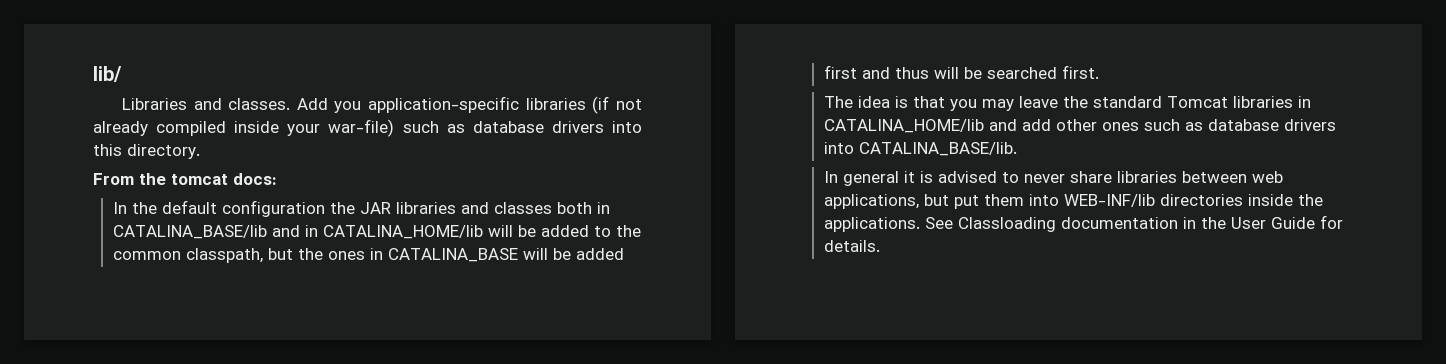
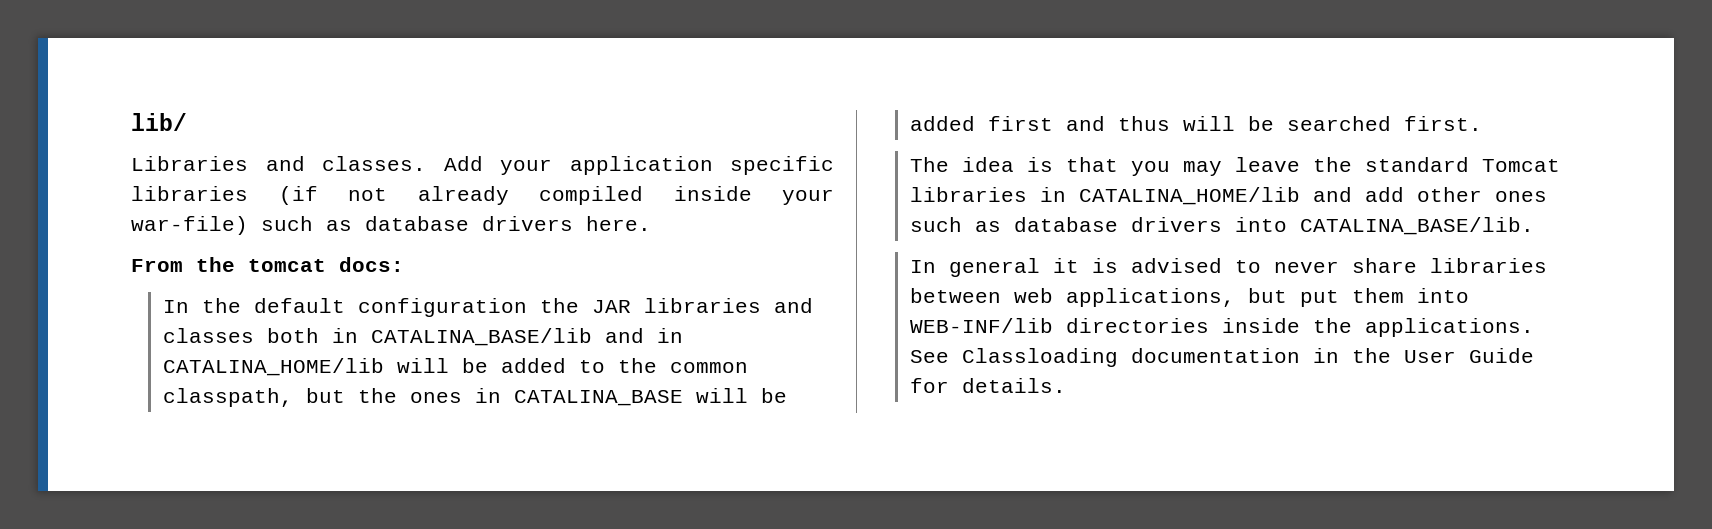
[334,96,520,113] you application-specific -> [500,156,834,175] your application specific
[611,121,642,133] [93,144,200,159] into this directory. -> [586,216,651,231] here.

